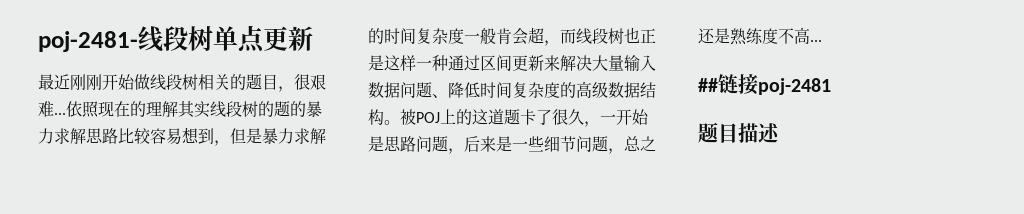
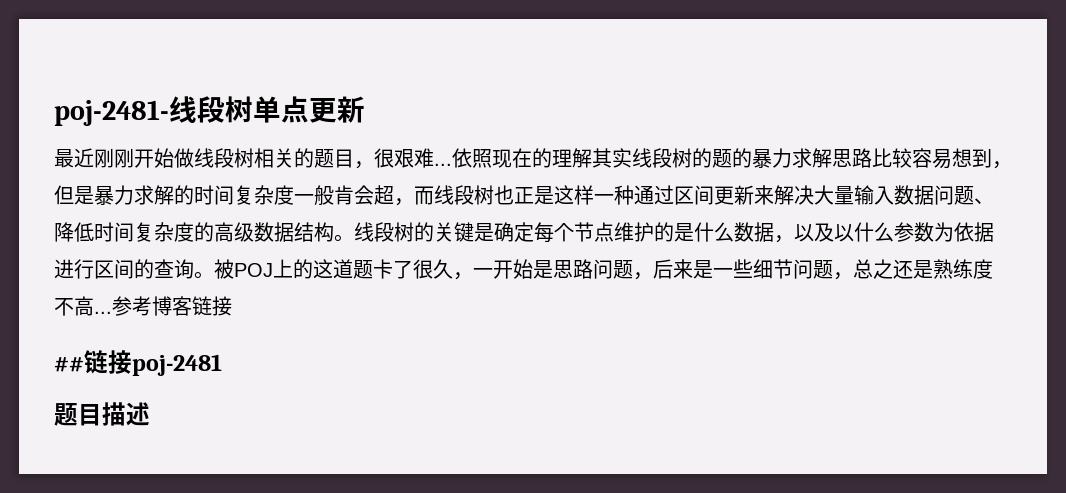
(400, 122) none -> [354,222,994,243] [54,259,214,279] 线段树的关键是确定每个节点维护的是什么数据，以及以什么参数为依据进行区间的查询。
(822, 41) none -> [112,296,232,316] 参考博客链接

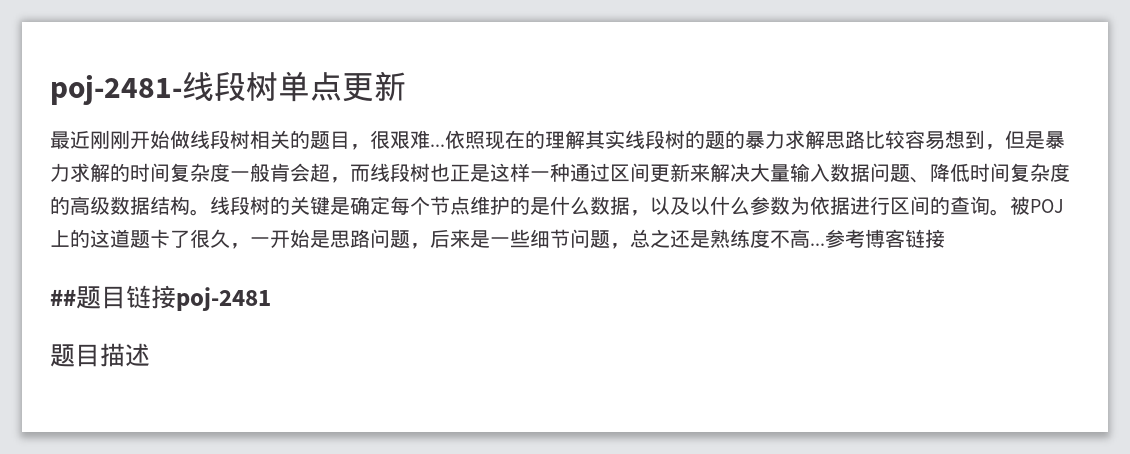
(84, 364) none -> [76,286,126,309] 题目

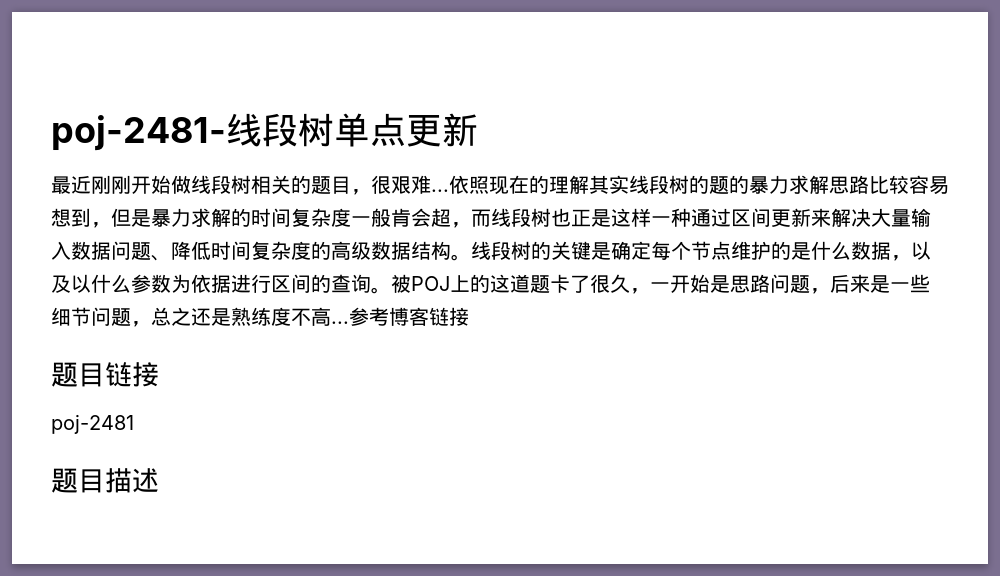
[50,289,76,306] ## -> (469, 316) none
(176, 297) none -> (159, 374) //

